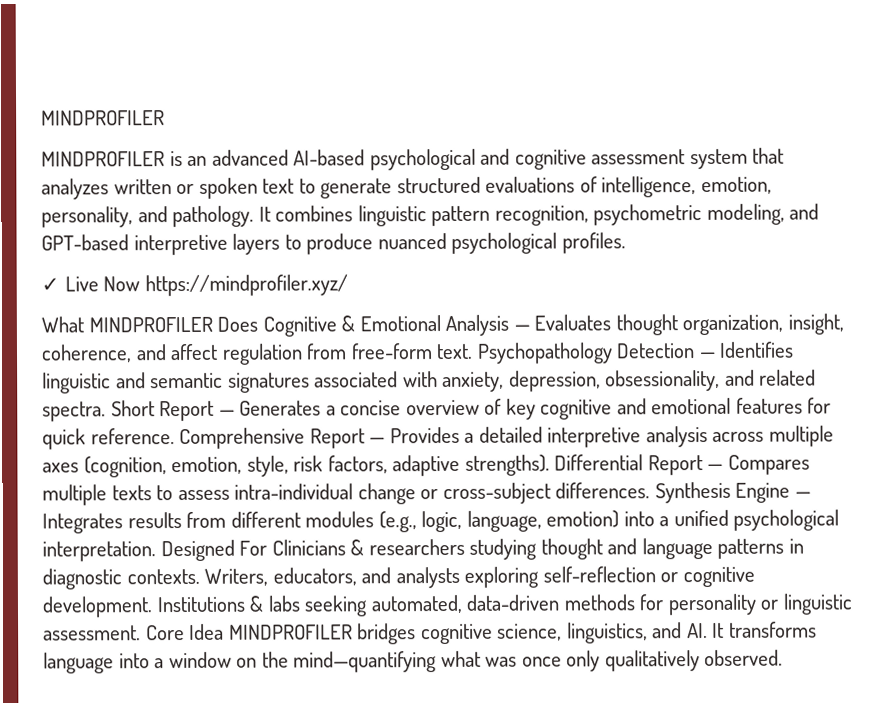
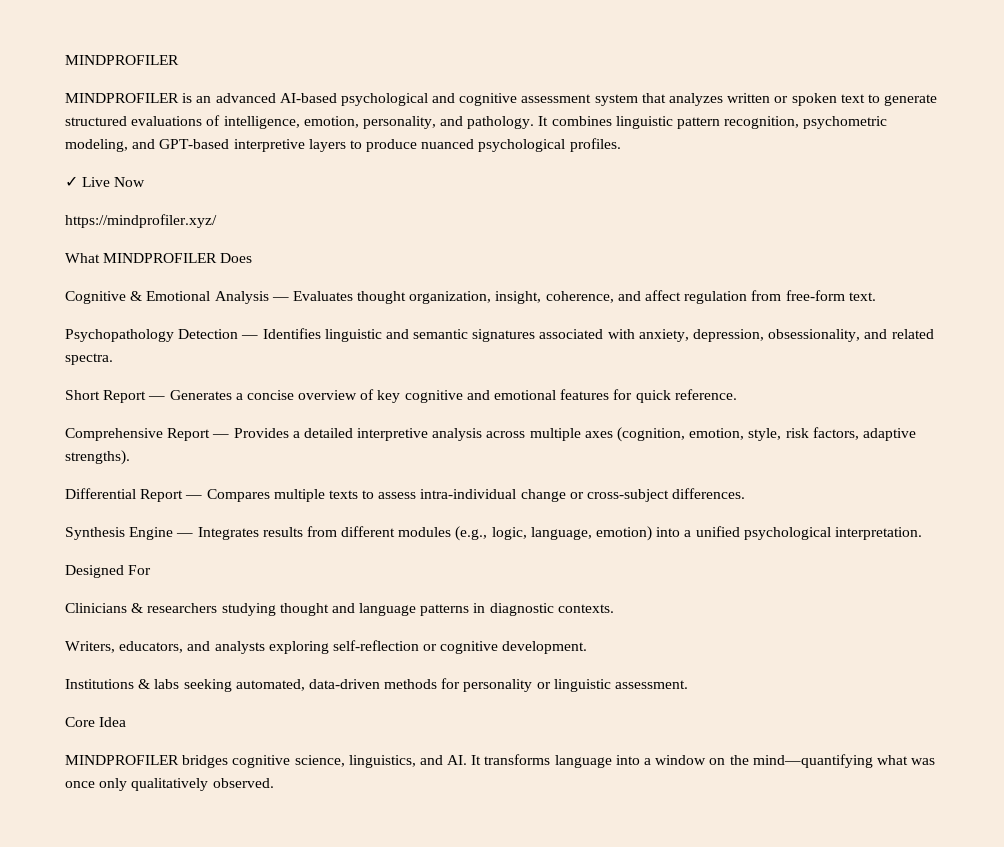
(141, 284) none -> (146, 182) //
(259, 324) none -> (253, 258) //
(474, 351) none -> (876, 296) //
(106, 411) none -> (113, 359) //
(175, 436) none -> (737, 394) //
(550, 465) none -> (130, 457) //
(651, 490) none -> (746, 493) //
(156, 551) none -> (922, 533) //
(268, 548) none -> (152, 570) //
(200, 576) none -> (614, 608) //
(153, 607) none -> (588, 647) //
(141, 633) none -> (689, 684) //
(225, 631) none -> (127, 722) //

